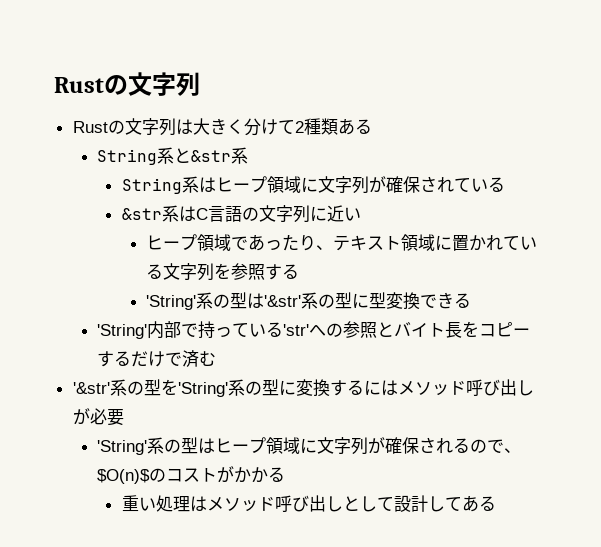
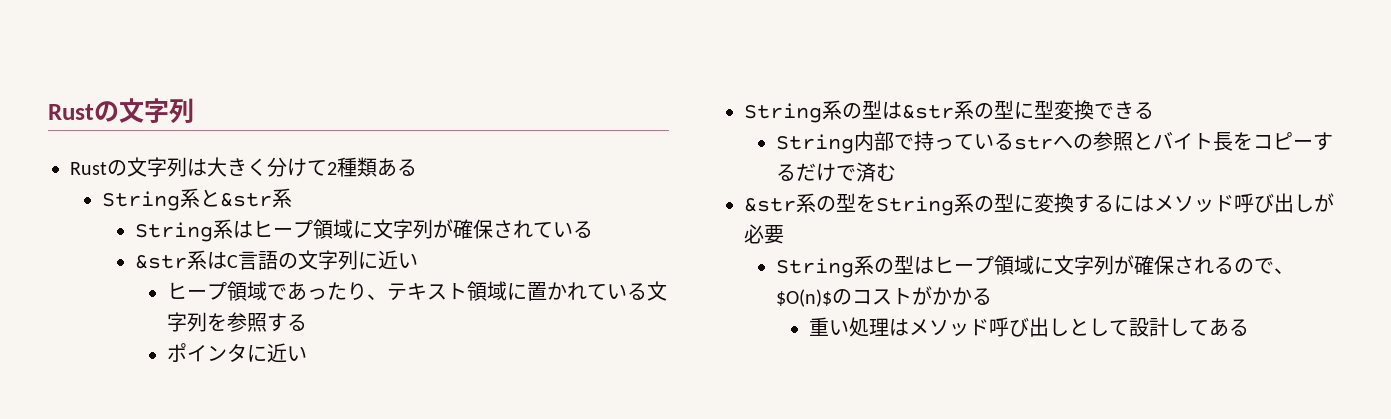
[146,292,302,310] 'String'系の型は'&str' -> [167,343,308,363] [744,100,954,123] ポインタに近い // String系の型は&str
[97,324,148,339] 'String' -> [776,134,855,154] String
[283,324,310,336] 'str' -> [1014,136,1054,150] str
[72,382,110,394] '&str' -> [744,198,796,212] &str
[177,382,228,397] 'String' -> [876,196,954,216] String
[97,440,148,455] 'String' -> [776,258,855,278] String

